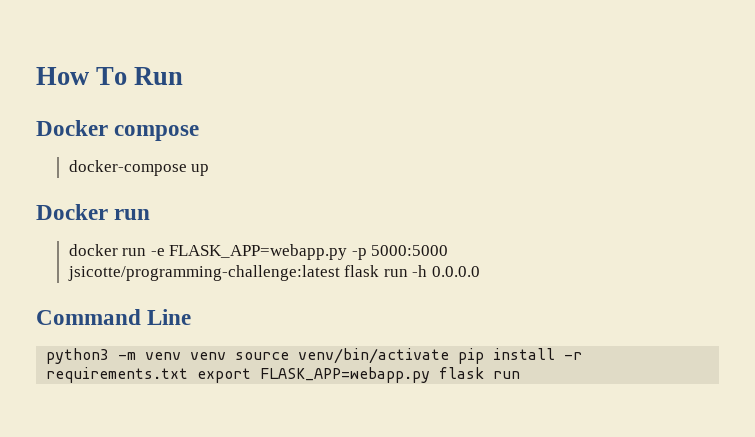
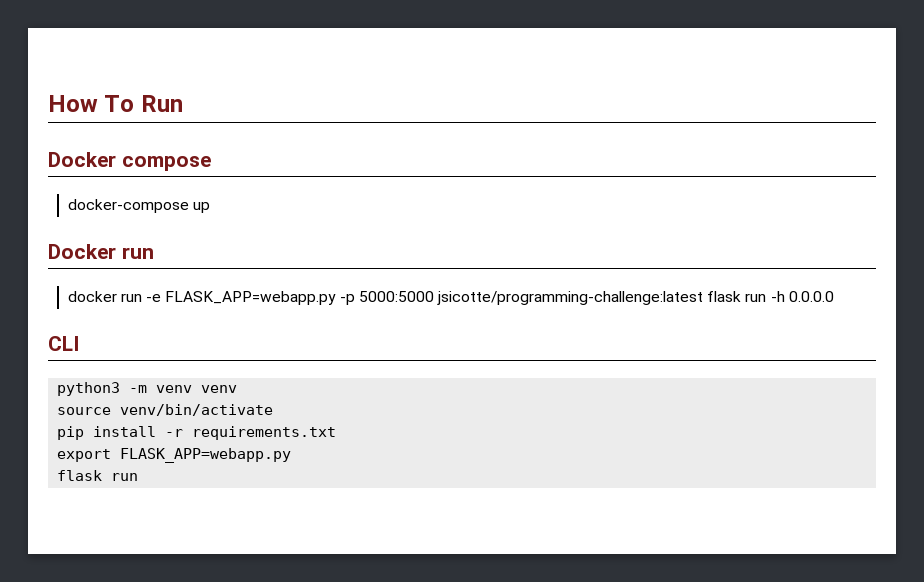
[36,309,192,325] Command Line -> [48,336,79,351] CLI
(227, 356) none -> (238, 389) //
(450, 356) none -> (274, 410) //
(189, 375) none -> (337, 433) //
(431, 375) none -> (292, 455) //

